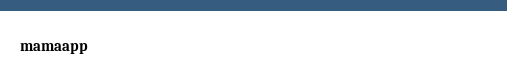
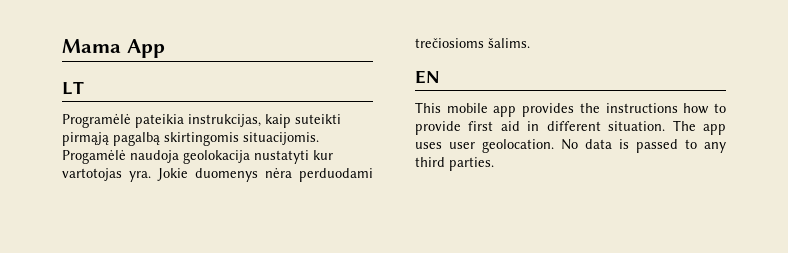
[20,43,88,54] mamaapp -> [62,39,165,58] [62,81,84,95] [62,114,341,128] [62,132,319,146] [62,150,333,164] [62,168,373,182] [415,38,530,48] [415,70,439,84] [415,102,726,117] [415,120,726,135] [415,139,726,153] [415,157,494,171] Mama App // LT // Programėlė pateikia instrukcijas, kaip suteikti pirmąją pagalbą skirtingomis situacijomis. Progamėlė naudoja geolokacija nustatyti kur vartotojas yra. Jokie duomenys nėra perduodami trečiosioms šalims. // EN // This mobile app provides the instructions how to provide first aid in different situation. The app uses user geolocation. No data is passed to any third parties.

